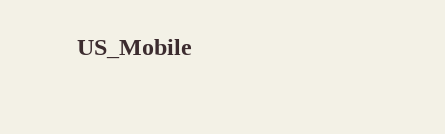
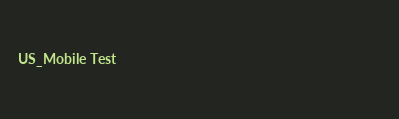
(192, 49) none -> [89,53,117,64] Test

